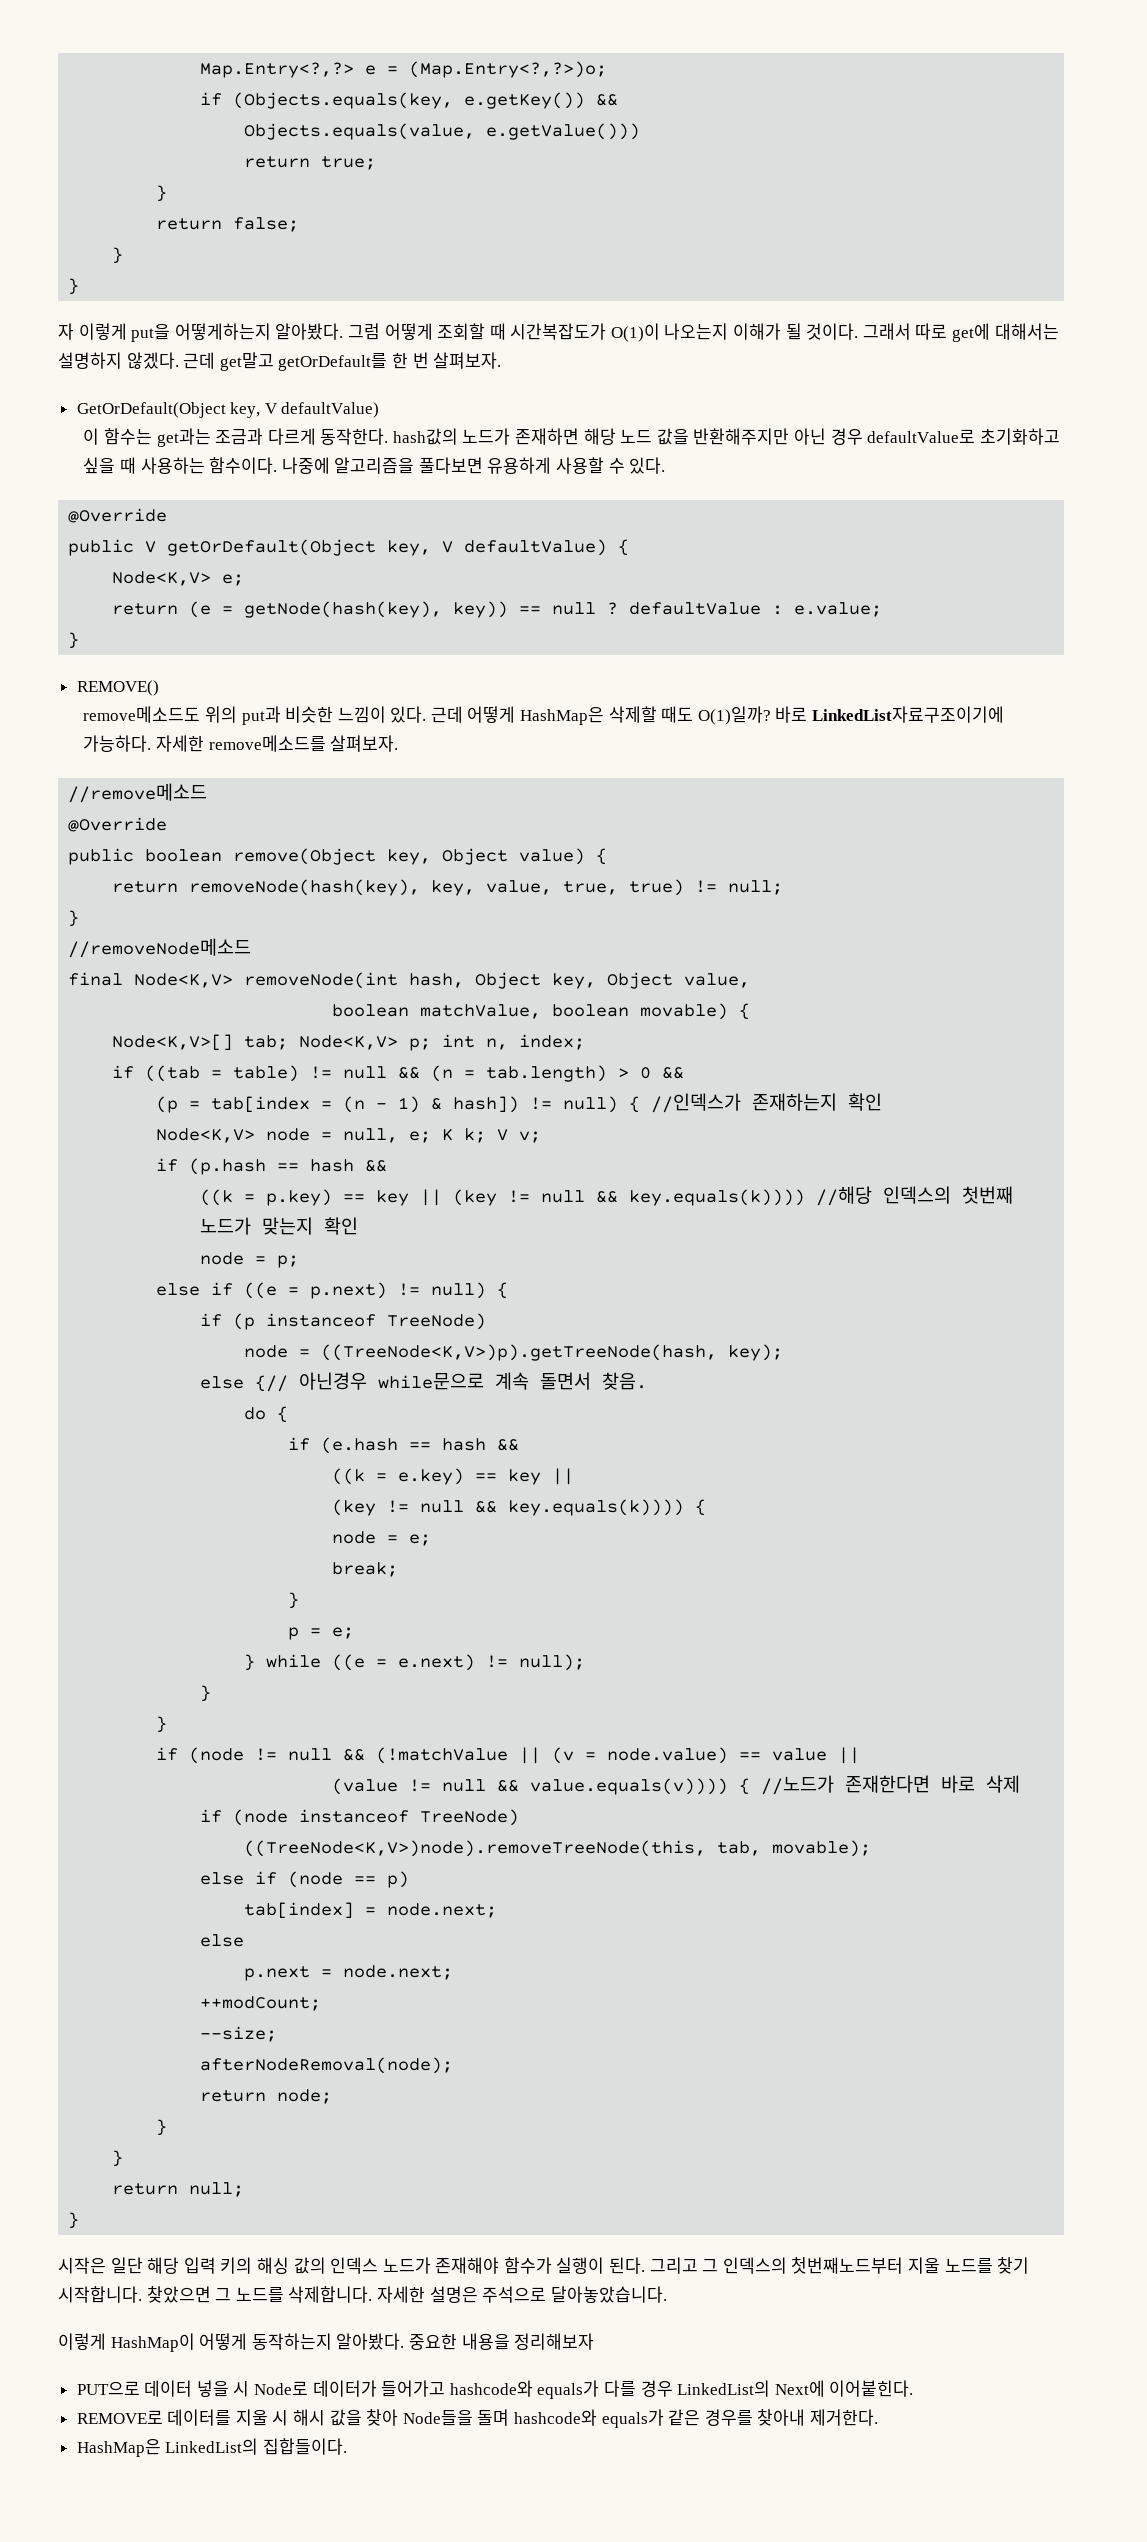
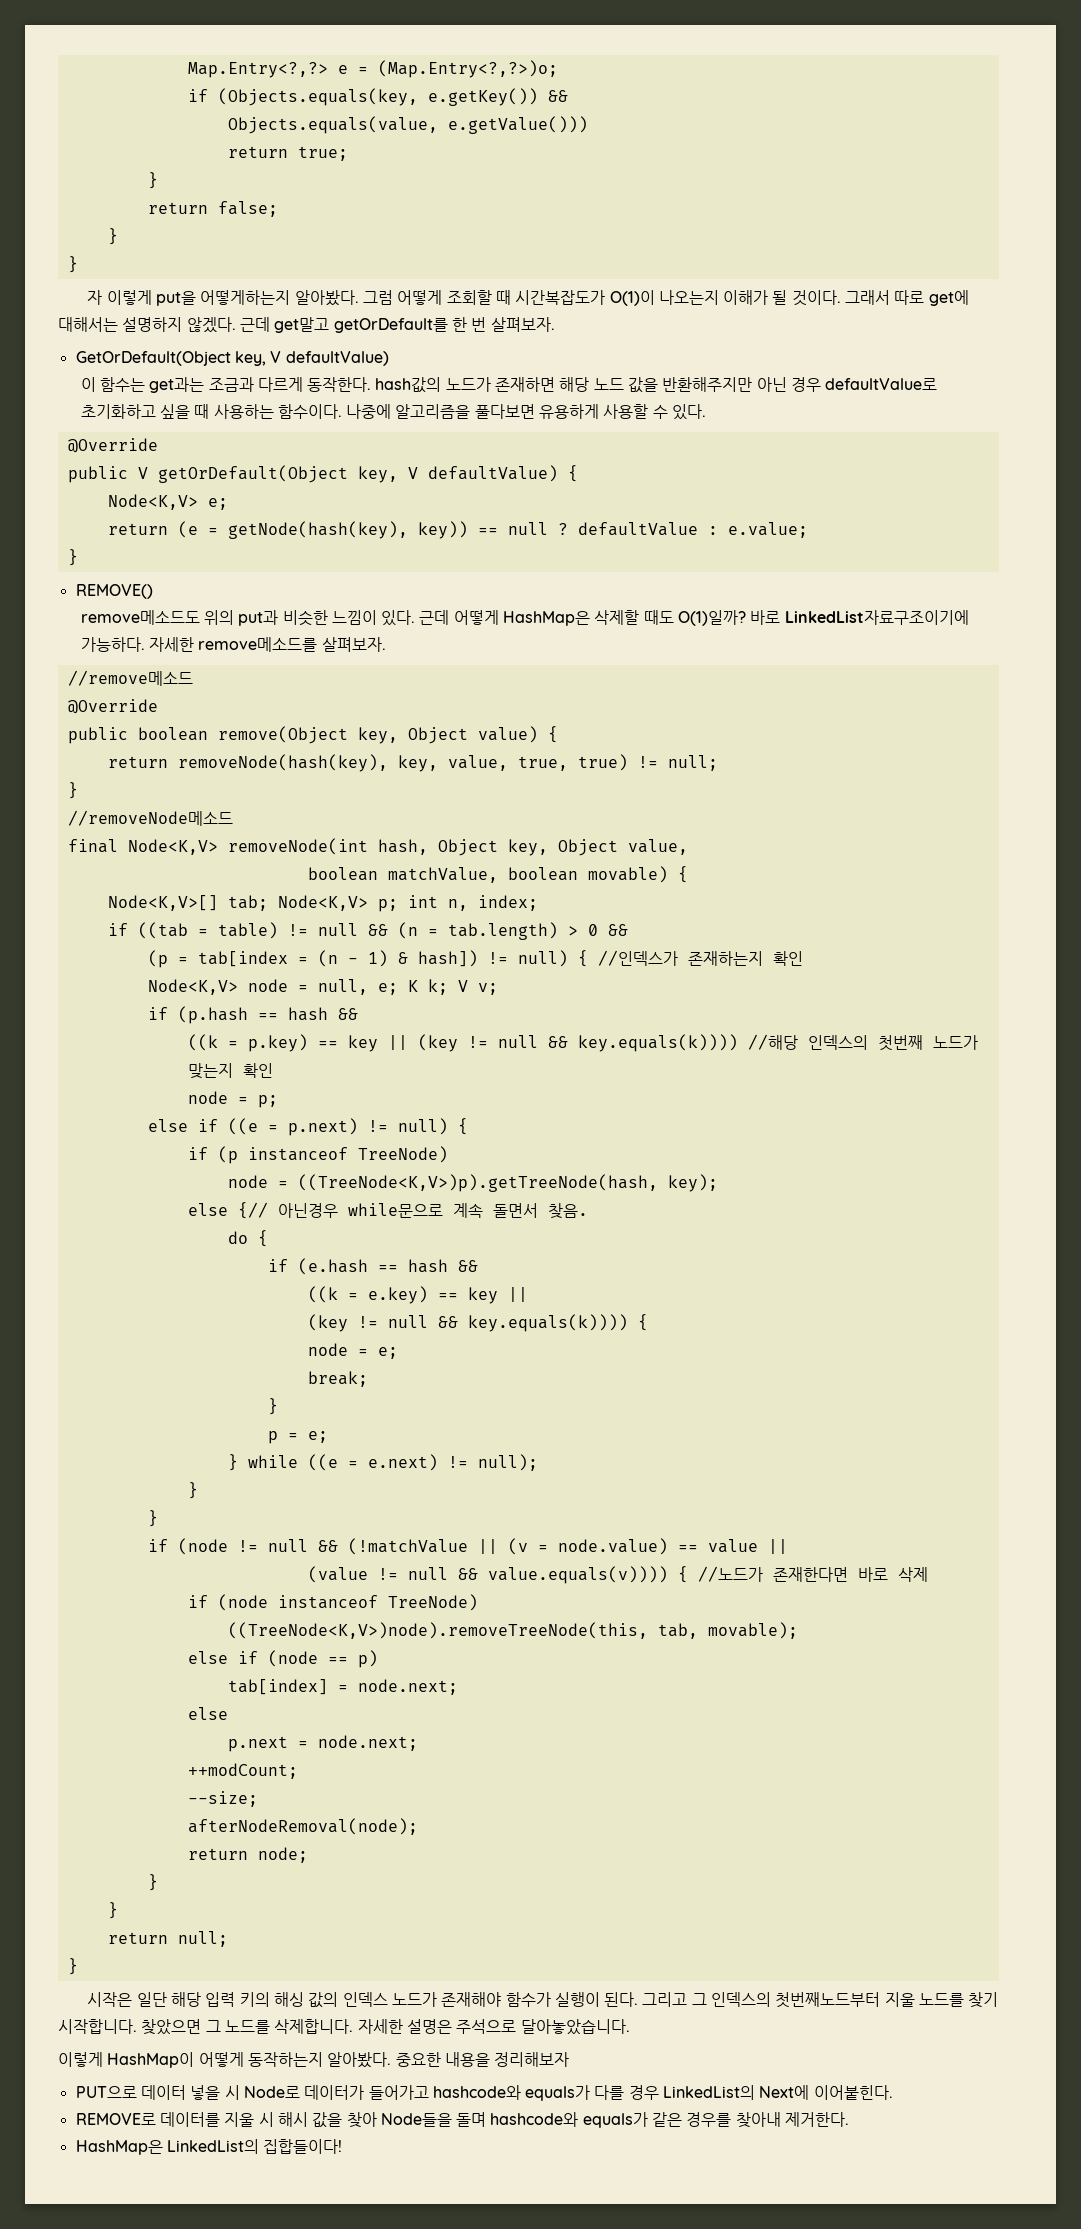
[262,2438,347,2455] 집합들이다. -> [263,2139,343,2154] 집합들이다!

